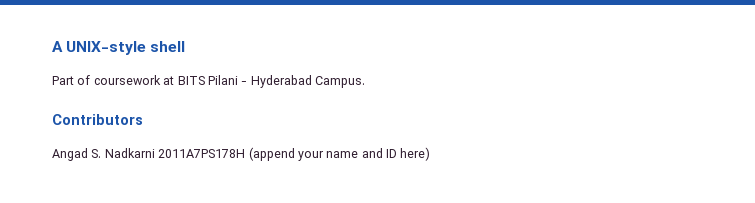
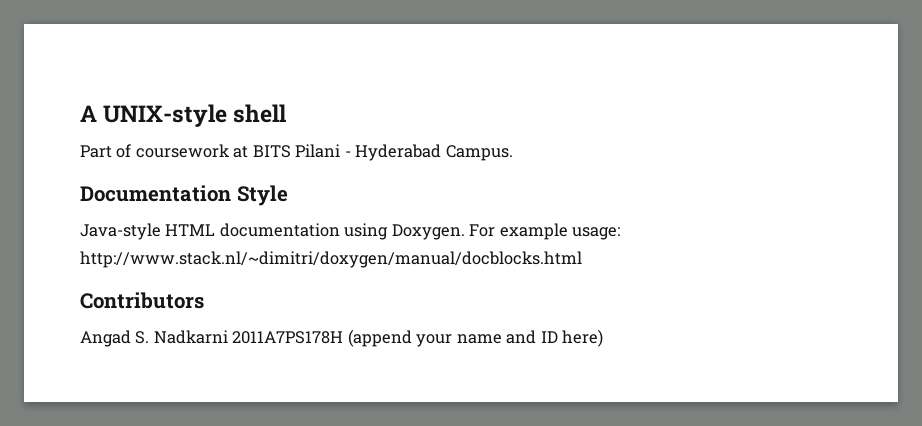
(365, 82) none -> [80,185,288,206] [80,223,621,240] [80,251,582,268] // Documentation Style // Java-style HTML documentation using Doxygen. For example usage: http://www.stack.nl/~dimitri/doxygen/manual/docblocks.html

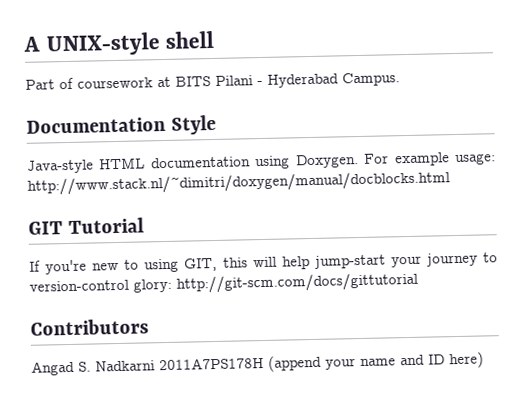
(582, 259) none -> [28,217,144,235] [29,252,498,275] [29,271,418,294] // GIT Tutorial // If you're new to using GIT, this will help jump-start your journey to version-control glory: http://git-scm.com/docs/gittutorial

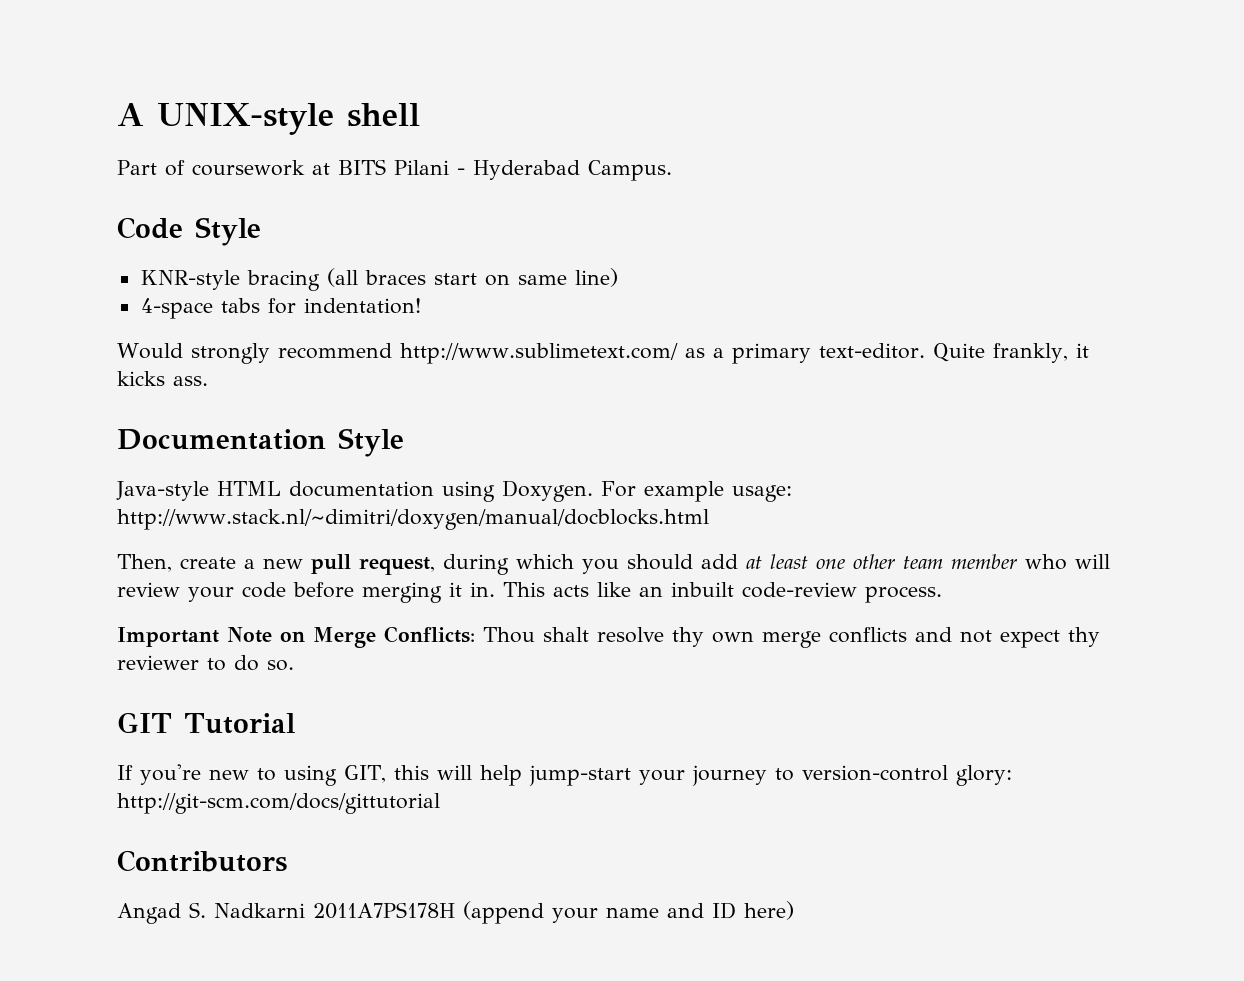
(400, 79) none -> [117,217,261,246] [140,268,618,291] [140,298,421,319] [117,343,1089,364] [117,371,208,386] // Code Style // KNR-style bracing (all braces start on same line) // 4-space tabs for indentation! // Would strongly recommend http://www.sublimetext.com/ as a primary text-editor. Quite frankly, it kicks ass.
(450, 183) none -> [117,554,1110,575] [117,582,942,603] [117,626,1100,648] [117,655,294,671] // Then, create a new pull request, during which you should add at least one other team member who will review your code before merging it in. This acts like an inbuilt code-review process. // Important Note on Merge Conflicts: Thou shalt resolve thy own merge conflicts and not expect thy reviewer to do so.

